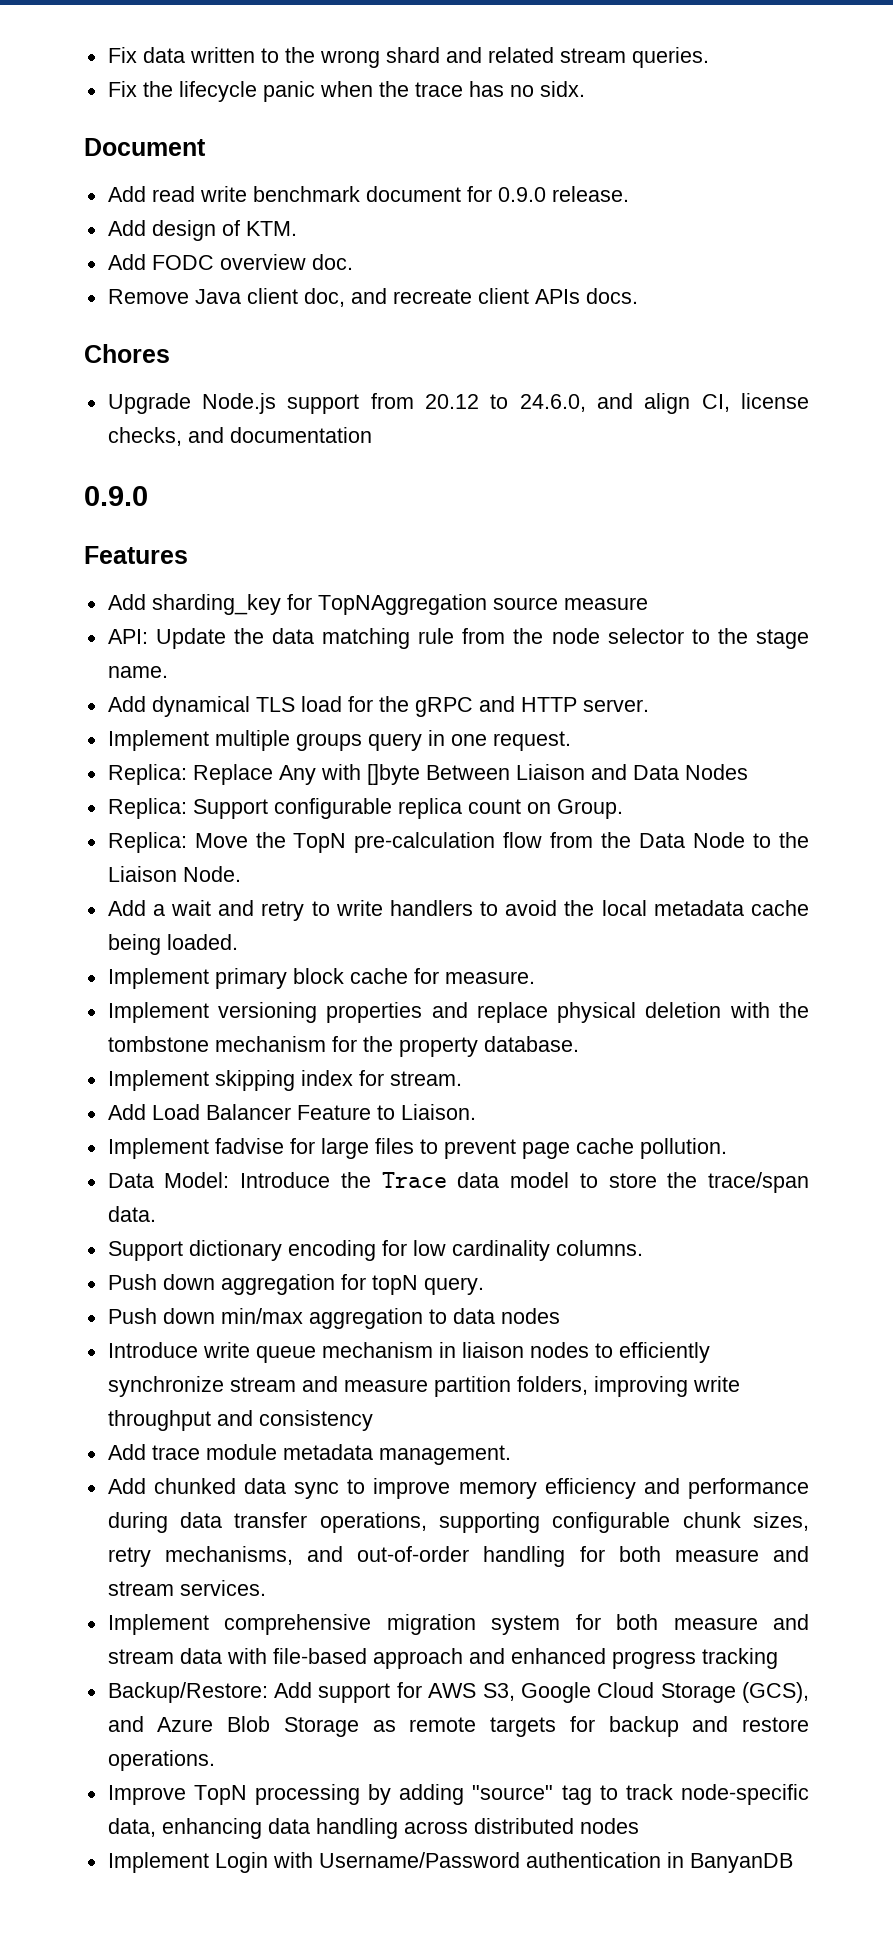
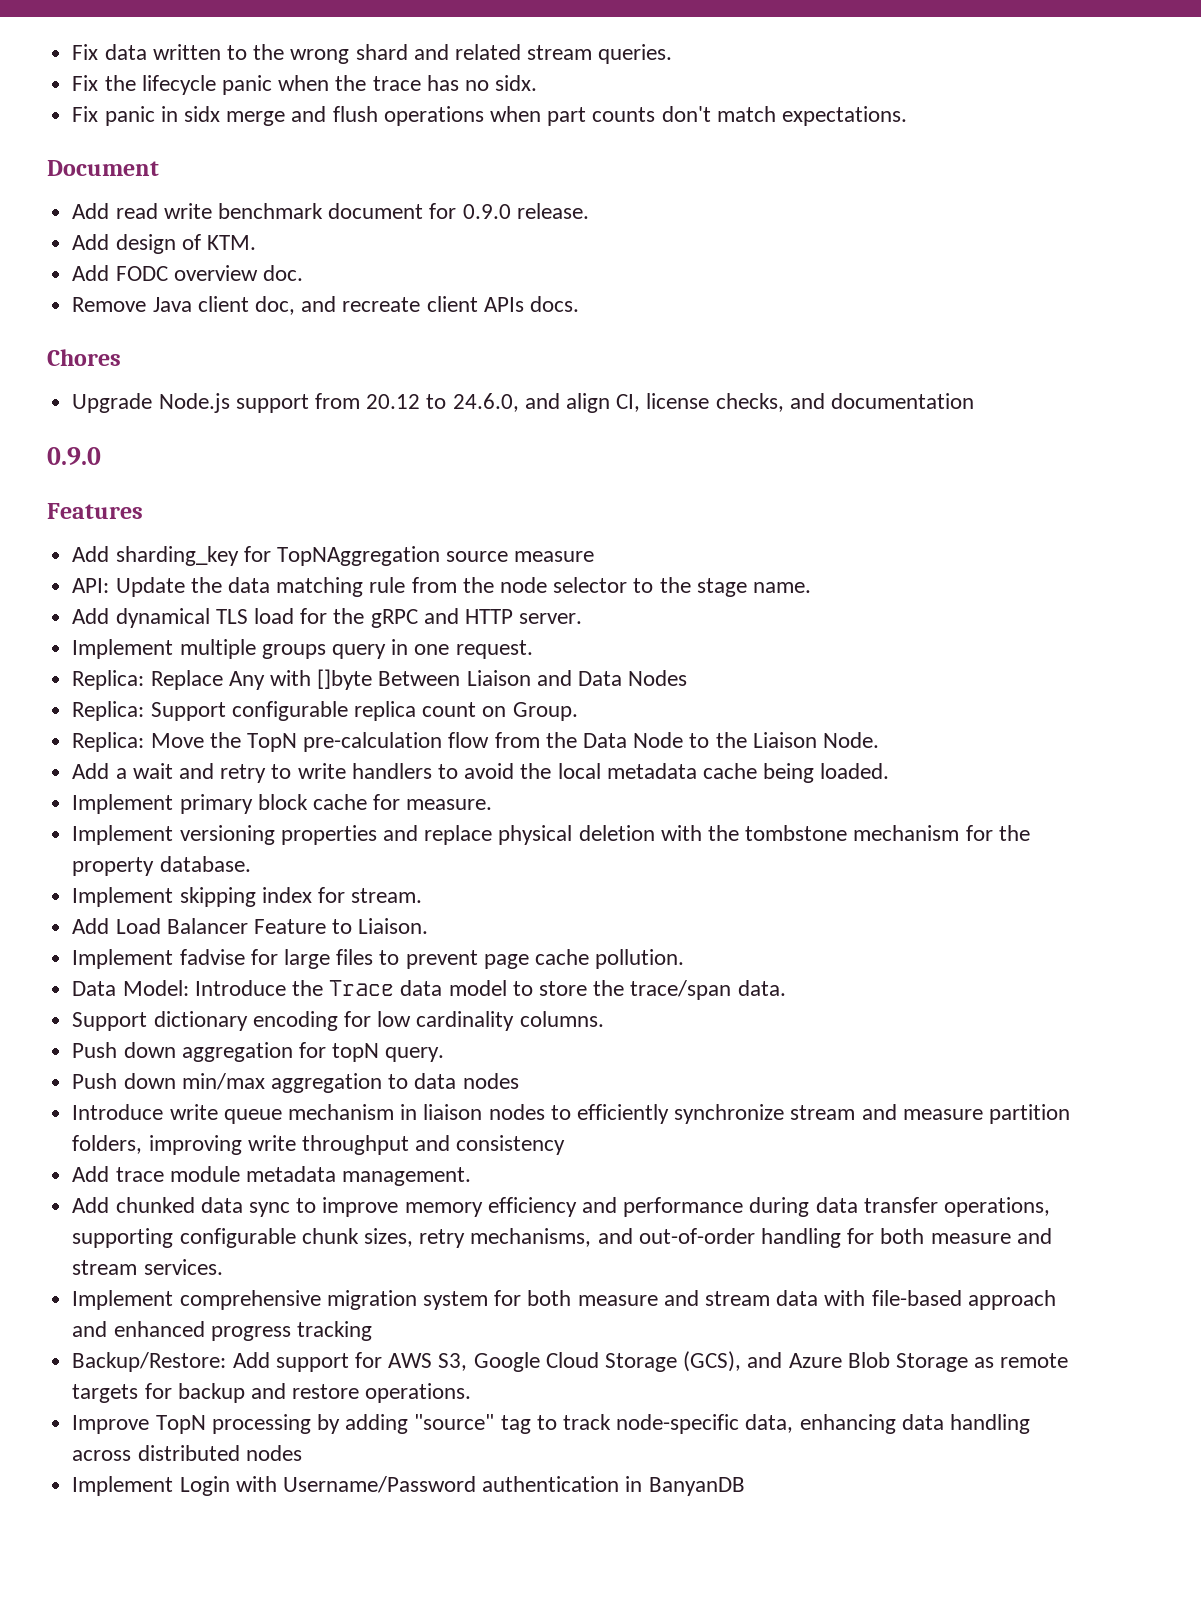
(585, 89) none -> [72,106,908,126] // Fix panic in sidx merge and flush operations when part counts don't match expectations.

